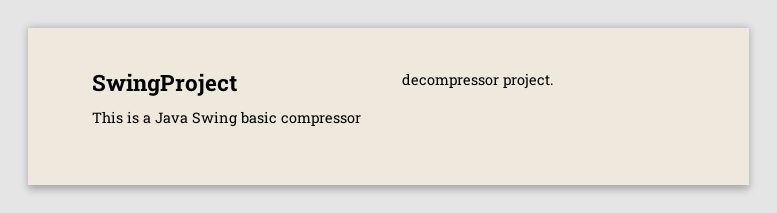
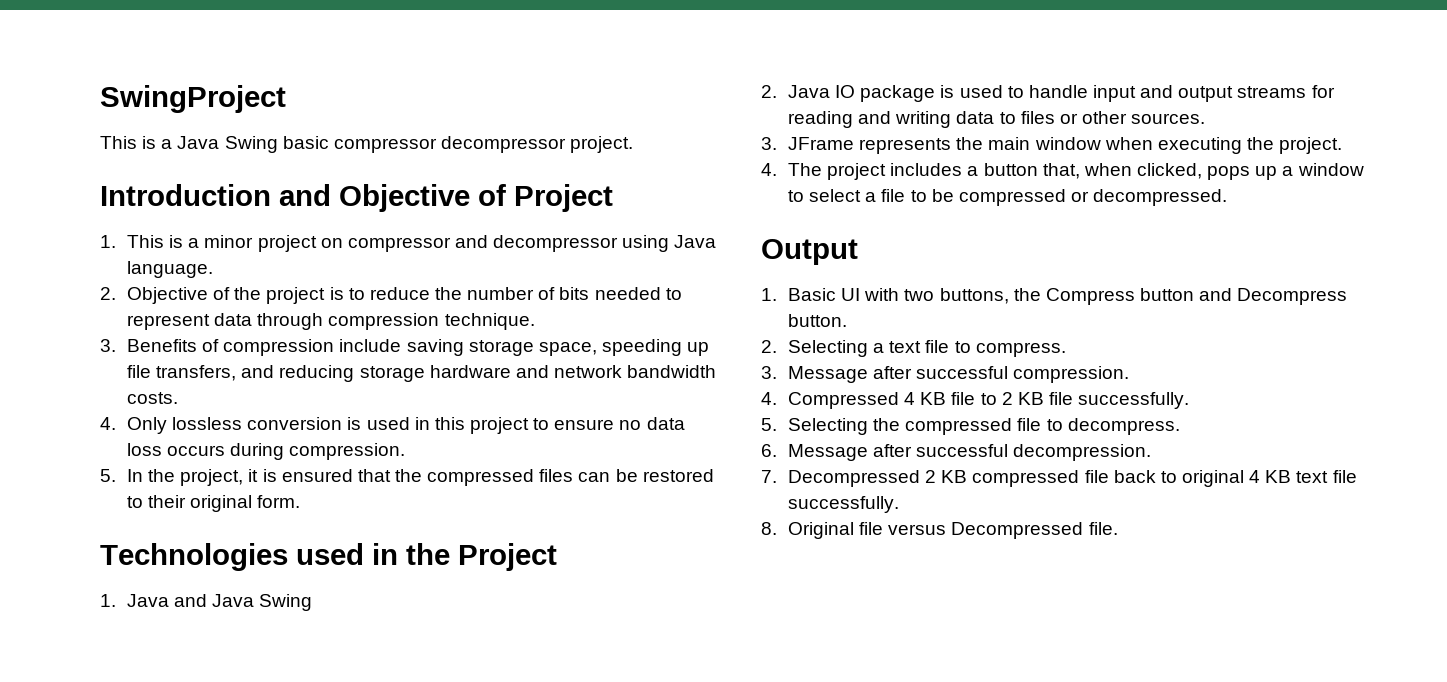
(553, 81) none -> [100,184,613,212] [100,235,717,252] [127,261,214,278] [100,287,682,304] [127,313,535,330] [100,339,710,356] [127,365,717,382] [127,392,179,404] [100,417,685,434] [127,443,406,460] [100,469,714,486] [127,495,301,512] [100,543,557,571] [100,594,313,611] [761,85,1335,102] [788,111,1206,128] [761,137,1343,154] [761,163,1364,180] [788,189,1228,206] [761,239,858,265] [761,288,1348,305] [788,314,848,327] [761,340,1066,357] [761,366,1130,383] [761,392,1190,409] [761,418,1180,435] [761,444,1152,461] [761,470,1357,487] [788,496,900,513] [761,522,1118,539] // Introduction and Objective of Project // 1. This is a minor project on compressor and decompressor using Java language. // 2. Objective of the project is to reduce the number of bits needed to represent data through compression technique. // 3. Benefits of compression include saving storage space, speeding up file transfers, and reducing storage hardware and network bandwidth costs. // 4. Only lossless conversion is used in this project to ensure no data loss occurs during compression. // 5. In the project, it is ensured that the compressed files can be restored to their original form. // Technologies used in the Project // 1. Java and Java Swing // 2. Java IO package is used to handle input and output streams for reading and writing data to files or other sources. // 3. JFrame represents the main window when executing the project. // 4. The project includes a button that, when clicked, pops up a window to select a file to be compressed or decompressed. // Output // 1. Basic UI with two buttons, the Compress button and Decompress button. // 2. Selecting a text file to compress. // 3. Message after successful compression. // 4. Compressed 4 KB file to 2 KB file successfully. // 5. Selecting the compressed file to decompress. // 6. Message after successful decompression. // 7. Decompressed 2 KB compressed file back to original 4 KB text file successfully. // 8. Original file versus Decompressed file.

